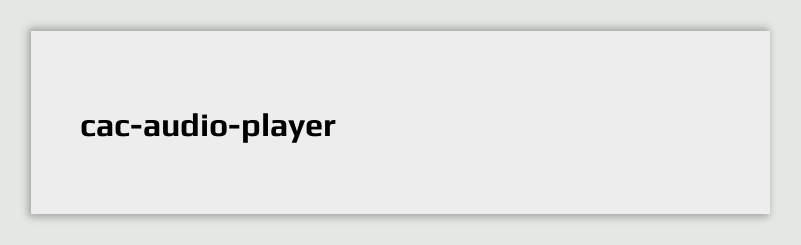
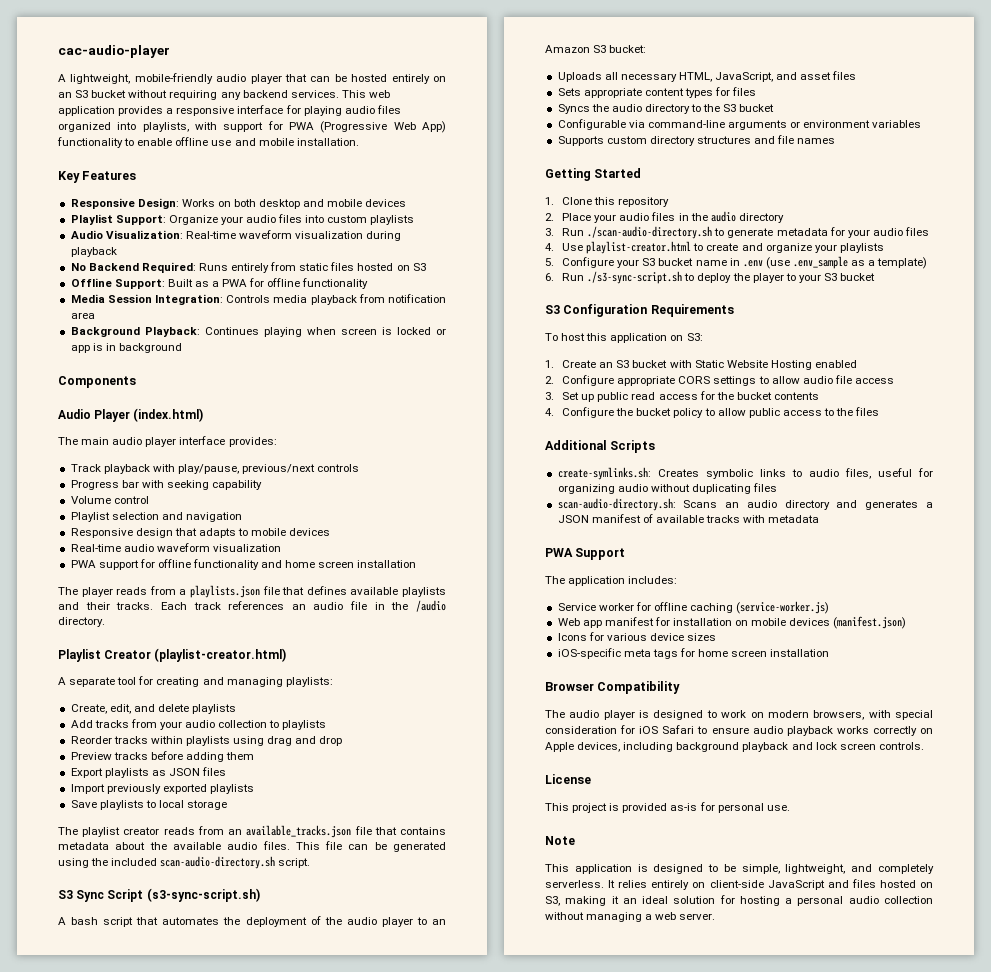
(336, 128) none -> [58,73,446,84] [58,90,390,100] [58,105,401,116] [58,121,446,133] [57,137,359,148] [58,171,137,183] [70,198,407,209] [70,214,415,225] [70,230,402,241] [70,247,117,257] [70,262,426,273] [70,278,369,289] [70,294,446,305] [70,312,95,319] [70,327,446,337] [70,343,182,353] [58,376,136,388] [58,408,204,422] [58,436,277,447] [70,464,360,474] [70,480,263,490] [70,496,149,504] [70,512,242,522] [70,528,331,538] [70,543,281,552] [70,559,417,570] [58,585,446,598] [58,600,446,612] [58,617,105,627] [58,648,287,662] [58,676,333,687] [70,704,237,714] [70,719,327,730] [70,736,343,746] [70,751,255,762] [70,767,227,778] [70,784,254,794] [70,800,228,810] [58,825,446,838] [58,841,447,852] [58,856,311,869] [58,888,260,902] [58,916,446,927] [545,45,647,53] [557,71,857,82] [557,87,757,98] [557,104,775,114] [557,119,922,130] [557,135,836,146] [545,168,642,181] [545,197,670,207] [545,211,784,223] [545,226,929,239] [545,241,884,254] [545,256,928,269] [545,271,876,284] [545,304,734,317] [545,333,703,343] [545,360,857,370] [545,375,894,386] [545,391,819,402] [545,407,880,418] [545,440,656,453] [557,467,933,480] [557,483,778,494] [557,498,933,511] [557,514,820,523] [545,548,626,560] [545,576,678,586] [557,601,830,614] [557,616,907,629] [557,632,717,641] [557,648,830,659] [545,681,681,694] [545,710,933,720] [545,725,933,736] [545,742,924,752] [545,774,591,784] [545,802,790,813] [545,836,575,845] [545,864,934,874] [545,879,933,890] [545,895,933,906] [545,912,716,922] // A lightweight, mobile-friendly audio player that can be hosted entirely on an S3 bucket without requiring any backend services. This web application provides a responsive interface for playing audio files organized into playlists, with support for PWA (Progressive Web App) functionality to enable offline use and mobile installation. // Key Features // Responsive Design: Works on both desktop and mobile devices // Playlist Support: Organize your audio files into custom playlists // Audio Visualization: Real-time waveform visualization during playback // No Backend Required: Runs entirely from static files hosted on S3 // Offline Support: Built as a PWA for offline functionality // Media Session Integration: Controls media playback from notification area // Background Playback: Continues playing when screen is locked or app is in background // Components // Audio Player (index.html) // The main audio player interface provides: // Track playback with play/pause, previous/next controls // Progress bar with seeking capability // Volume control // Playlist selection and navigation // Responsive design that adapts to mobile devices // Real-time audio waveform visualization // PWA support for offline functionality and home screen installation // The player reads from a playlists.json file that defines available playlists and their tracks. Each track references an audio file in the /audio directory. // Playlist Creator (playlist-creator.html) // A separate tool for creating and managing playlists: // Create, edit, and delete playlists // Add tracks from your audio collection to playlists // Reorder tracks within playlists using drag and drop // Preview tracks before adding them // Export playlists as JSON files // Import previously exported playlists // Save playlists to local storage // The playlist creator reads from an available_tracks.json file that contains metadata about the available audio files. This file can be generated using the included scan-audio-directory.sh script. // S3 Sync Script (s3-sync-script.sh) // A bash script that automates the deployment of the audio player to an Amazon S3 bucket: // Uploads all necessary HTML, JavaScript, and asset files // Sets appropriate content types for files // Syncs the audio directory to the S3 bucket // Configurable via command-line arguments or environment variables // Supports custom directory structures and file names // Getting Started // 1. Clone this repository // 2. Place your audio files in the audio directory // 3. Run ./scan-audio-directory.sh to generate metadata for your audio files // 4. Use playlist-creator.html to create and organize your playlists // 5. Configure your S3 bucket name in .env (use .env_sample as a template) // 6. Run ./s3-sync-script.sh to deploy the player to your S3 bucket // S3 Configuration Requirements // To host this application on S3: // 1. Create an S3 bucket with Static Website Hosting enabled // 2. Configure appropriate CORS settings to allow audio file access // 3. Set up public read access for the bucket contents // 4. Configure the bucket policy to allow public access to the files // Additional Scripts // create-symlinks.sh: Creates symbolic links to audio files, useful for organizing audio without duplicating files // scan-audio-directory.sh: Scans an audio directory and generates a JSON manifest of available tracks with metadata // PWA Support // The application includes: // Service worker for offline caching (service-worker.js) // Web app manifest for installation on mobile devices (manifest.json) // Icons for various device sizes // iOS-specific meta tags for home screen installation // Browser Compatibility // The audio player is designed to work on modern browsers, with special consideration for iOS Safari to ensure audio playback works correctly on Apple devices, including background playback and lock screen controls. // License // This project is provided as-is for personal use. // Note // This application is designed to be simple, lightweight, and completely serverless. It relies entirely on client-side JavaScript and files hosted on S3, making it an ideal solution for hosting a personal audio collection without managing a web server.

